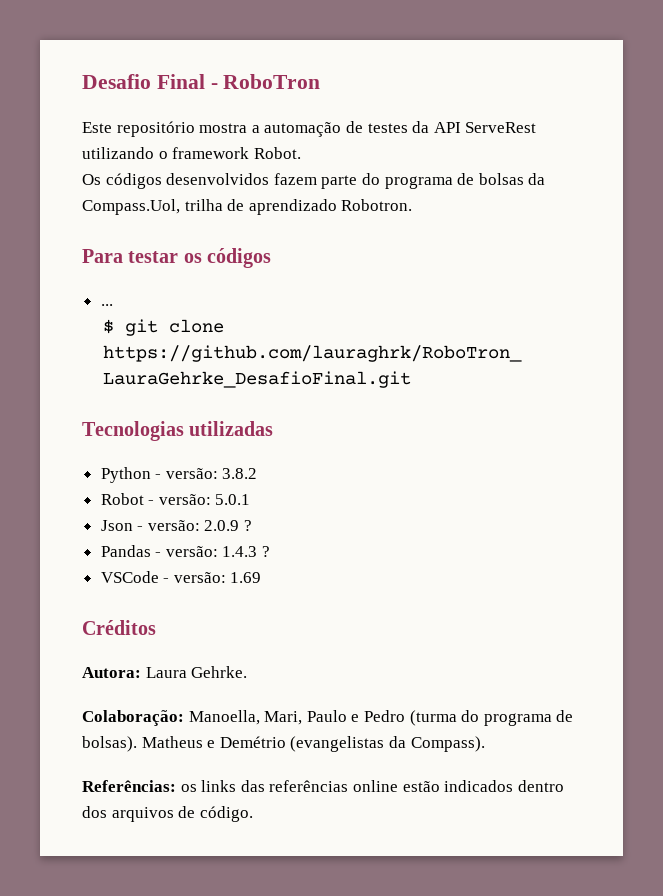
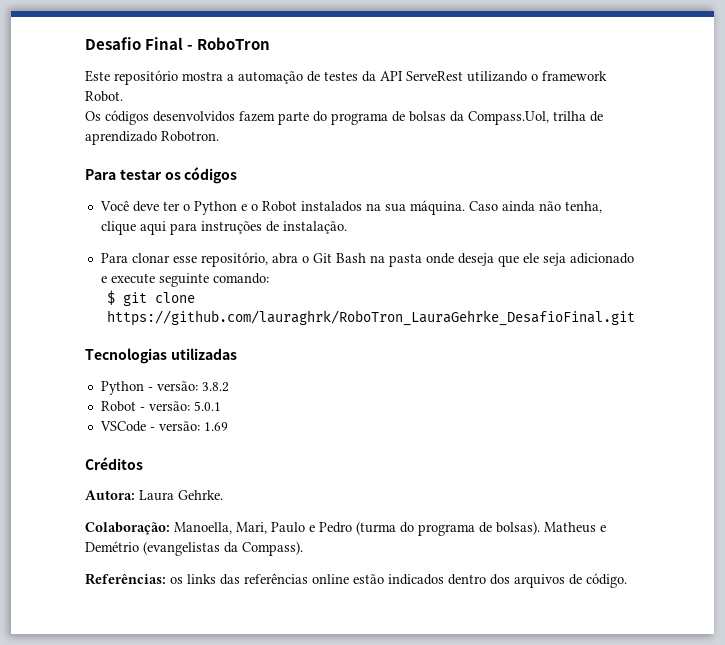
[100,304,113,306] ... -> [99,200,602,215] [100,221,347,235] [100,252,634,267] [100,273,269,287] Você deve ter o Python e o Robot instalados na sua máquina. Caso ainda não tenha, clique aqui para instruções de instalação. // Para clonar esse repositório, abra o Git Bash na pasta onde deseja que ele seja adicionado e execute seguinte comando:
[100,520,253,531] [100,545,271,557] // Json - versão: 2.0.9 ? // Pandas - versão: 1.4.3 ? -> (221, 406) none

